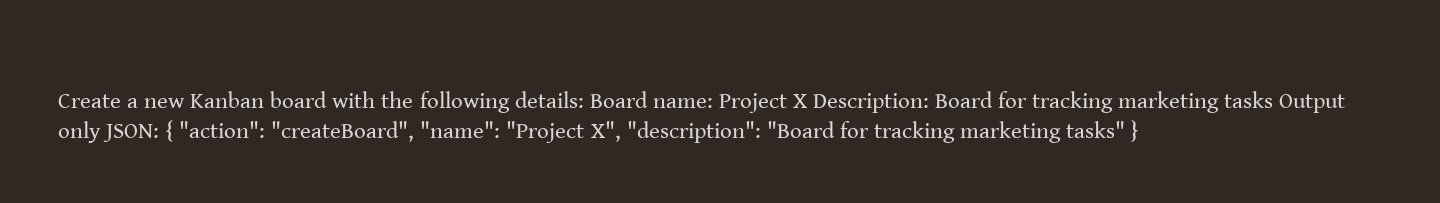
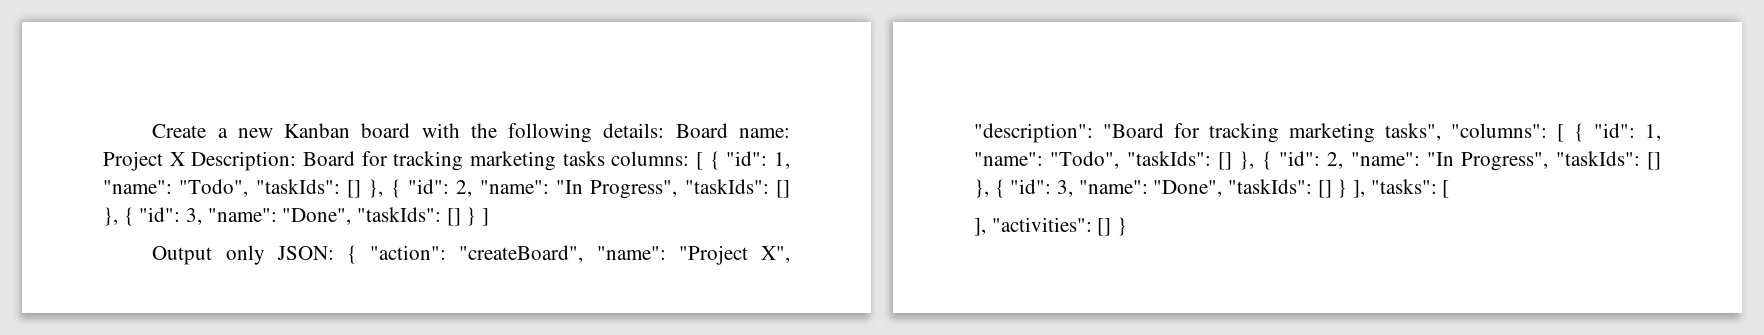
(1274, 99) none -> [611,151,790,170] [103,179,790,199] [103,207,490,226] columns: [ { "id": 1, "name": "Todo", "taskIds": [] }, { "id": 2, "name": "In Progress", "taskIds": [] }, { "id": 3, "name": "Done", "taskIds": [] } ] //
[1065,121,1125,138] tasks" -> [1385,123,1661,142] [974,151,1661,171] [974,179,1450,198] [974,217,1112,236] tasks", "columns": [ { "id": 1, "name": "Todo", "taskIds": [] }, { "id": 2, "name": "In Progress", "taskIds": [] }, { "id": 3, "name": "Done", "taskIds": [] } ], "tasks": [ // ], "activities": []

